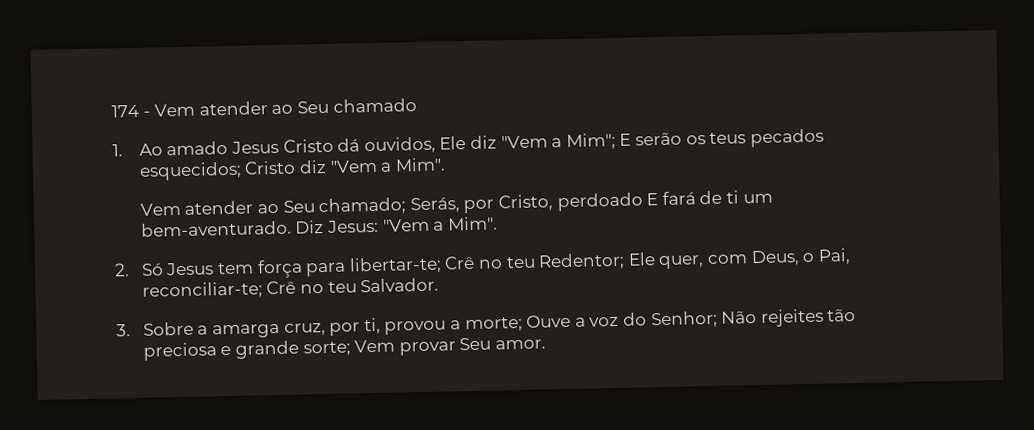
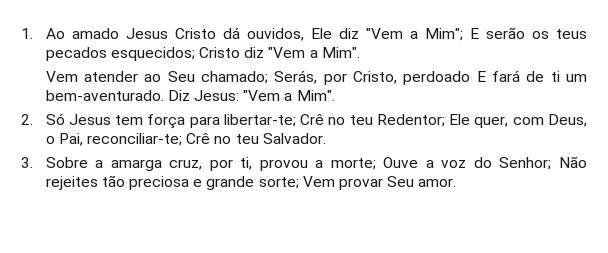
[111,98,417,118] 174 - Vem atender ao Seu chamado // -> (21, 33) none

